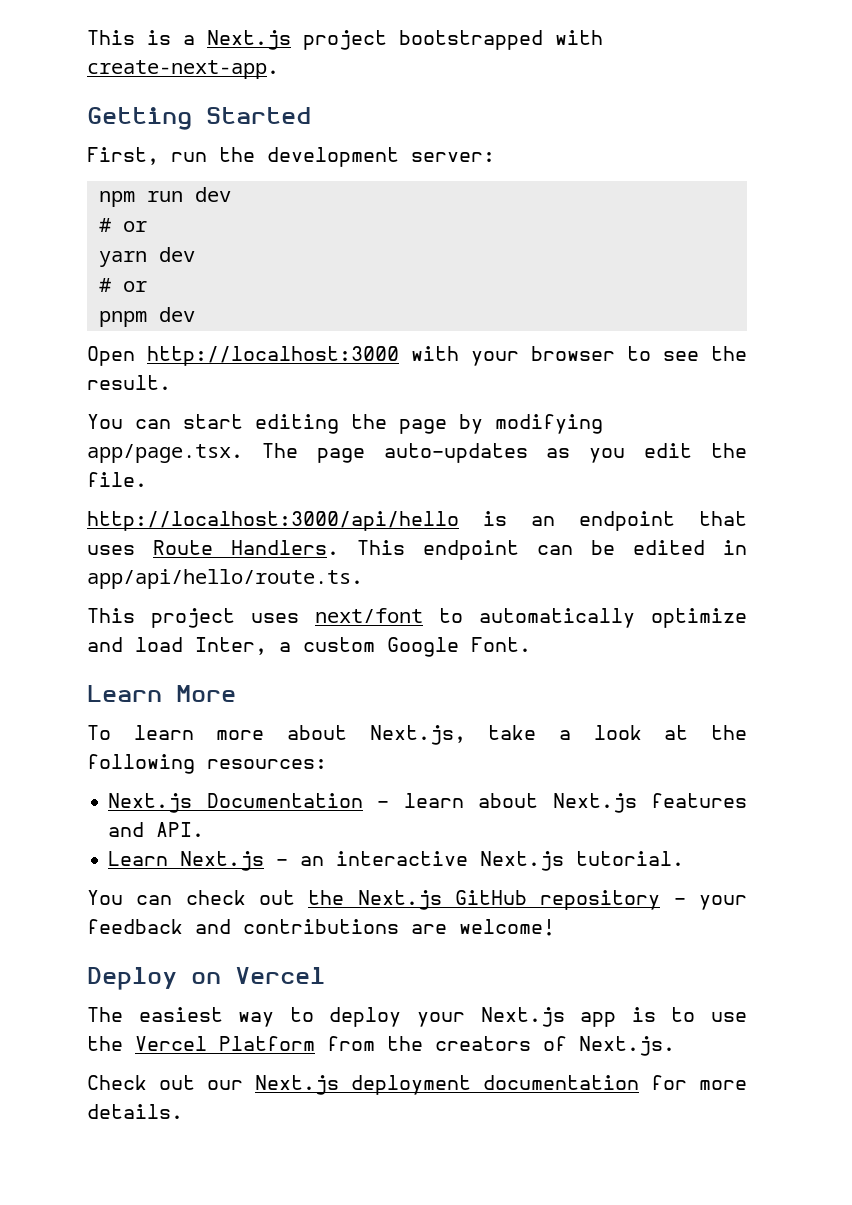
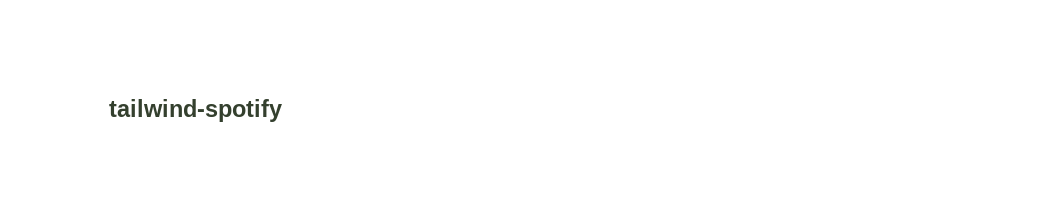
[87,30,603,50] [87,60,279,79] [87,107,311,130] [87,147,495,167] [98,187,231,207] [98,218,147,232] [98,247,195,267] [98,278,147,292] [98,307,195,327] [87,346,747,366] [87,375,171,390] [87,414,603,434] [87,443,747,463] [87,472,147,487] [87,511,747,531] [87,540,747,560] [87,569,363,589] [87,608,747,628] [87,637,531,657] [87,685,236,702] [87,725,747,745] [87,754,327,774] [108,793,747,813] [108,822,205,837] [108,851,685,871] [87,890,747,910] [87,919,555,936] [87,967,325,990] [87,1007,748,1027] [87,1036,675,1056] [87,1075,747,1095] [87,1104,183,1119] This is a Next.js project bootstrapped with create-next-app. // Getting Started // First, run the development server: // npm run dev // # or // yarn dev // # or // pnpm dev // Open http://localhost:3000 with your browser to see the result. // You can start editing the page by modifying app/page.tsx. The page auto-updates as you edit the file. // http://localhost:3000/api/hello is an endpoint that uses Route Handlers. This endpoint can be edited in app/api/hello/route.ts. // This project uses next/font to automatically optimize and load Inter, a custom Google Font. // Learn More // To learn more about Next.js, take a look at the following resources: // Next.js Documentation - learn about Next.js features and API. // Learn Next.js - an interactive Next.js tutorial. // You can check out the Next.js GitHub repository - your feedback and contributions are welcome! // Deploy on Vercel // The easiest way to deploy your Next.js app is to use the Vercel Platform from the creators of Next.js. // Check out our Next.js deployment documentation for more details. -> [109,99,282,122] tailwind-spotify

